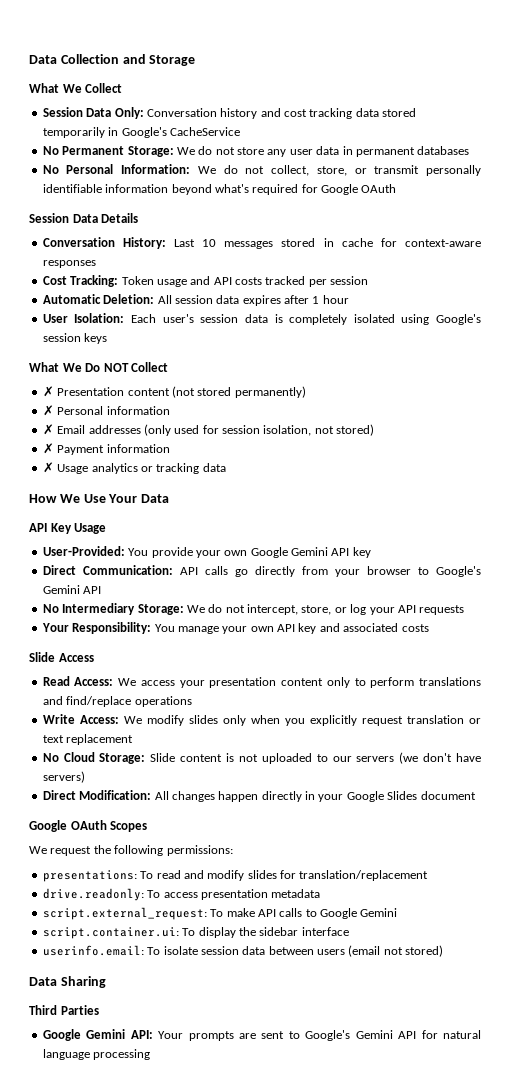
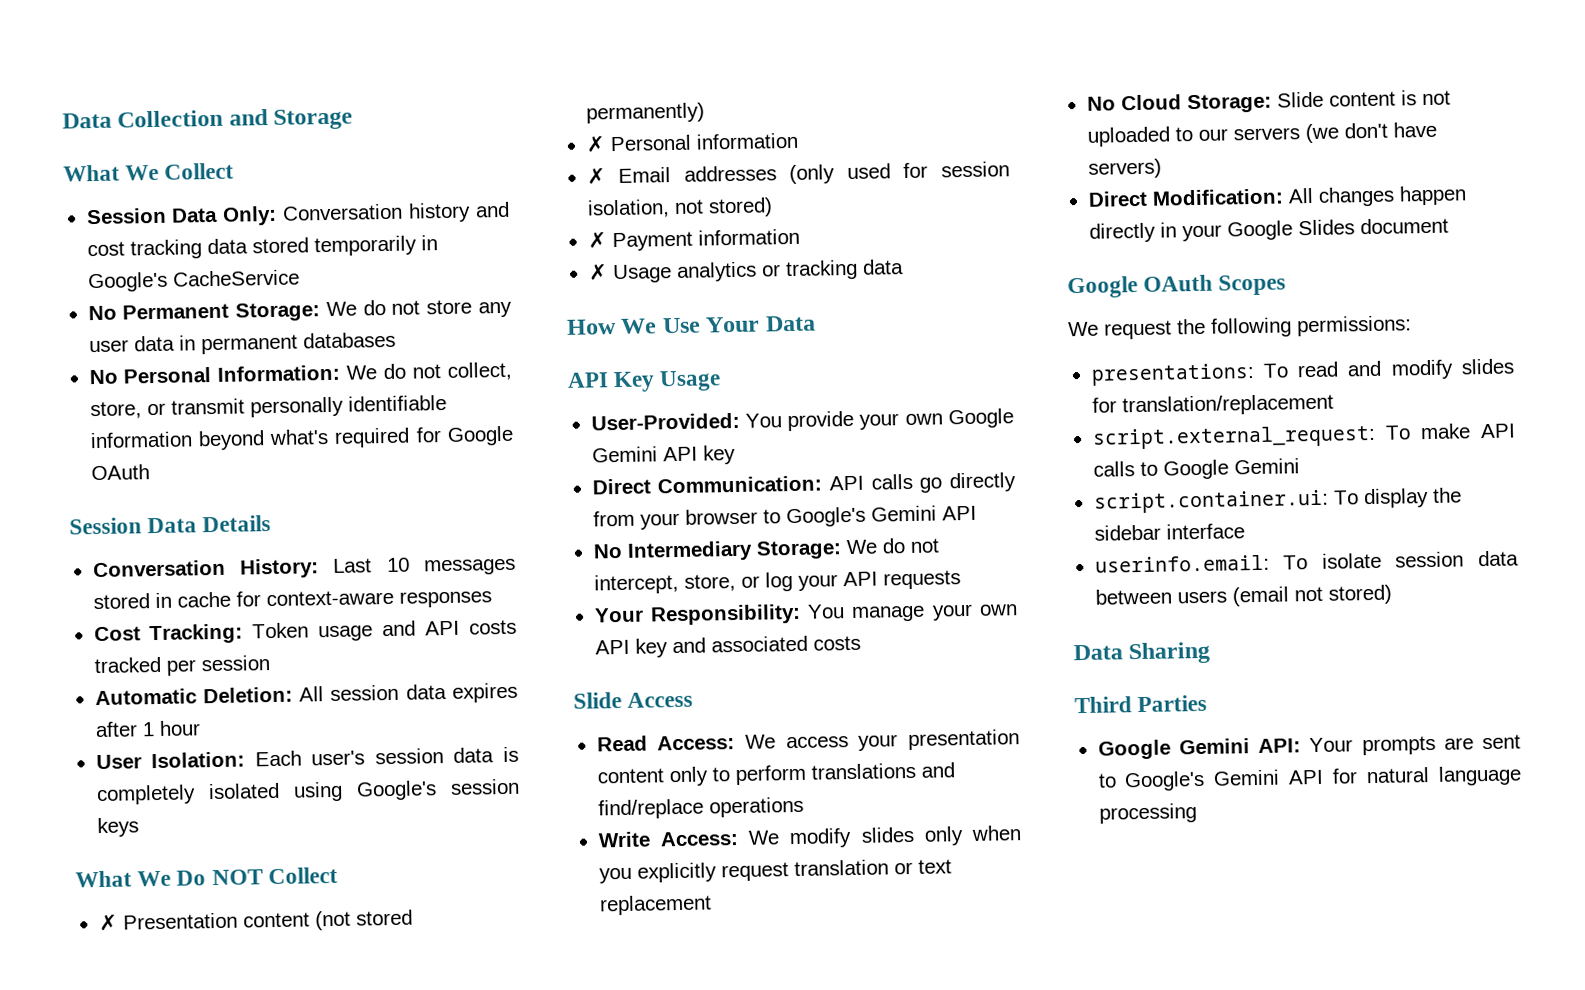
[42,888,321,901] // drive.readonly: To access presentation metadata -> (1334, 405) none

